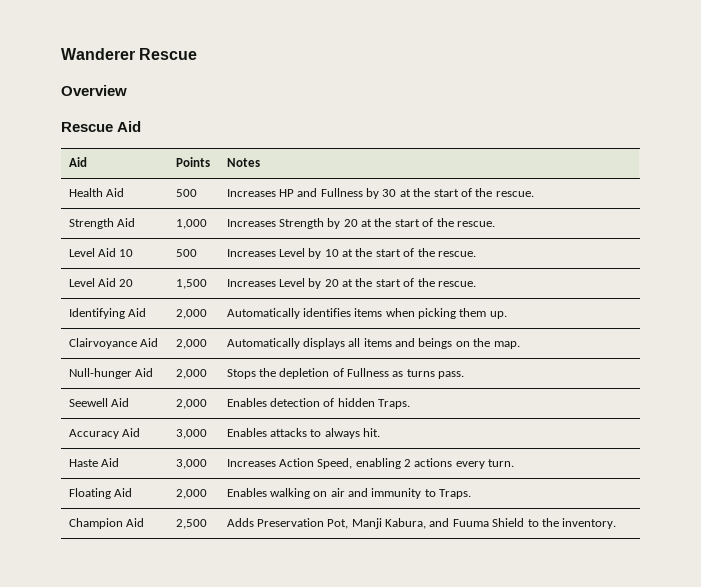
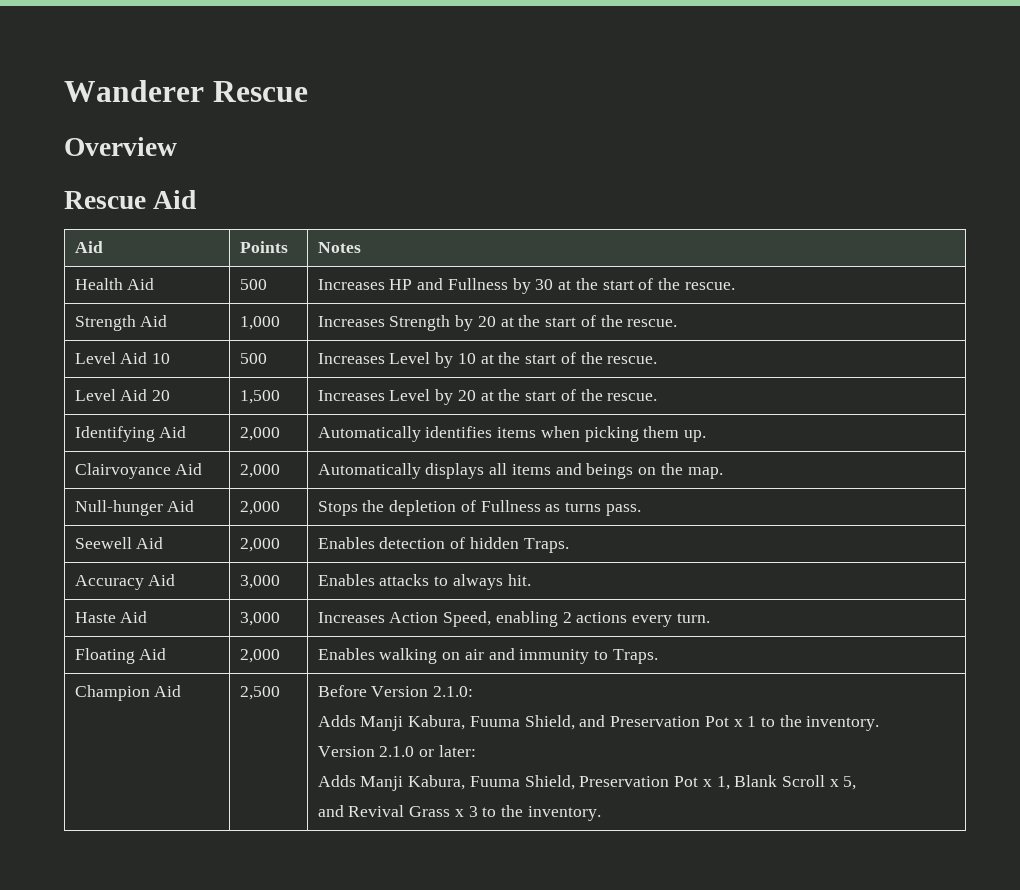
[226,518,525,529] Adds Preservation Pot, Manji Kabura, and Fuuma Shield -> [317,685,474,697] [317,715,880,731] [317,745,476,757] [317,775,857,791] [317,805,478,817] Before Version 2.1.0: // Adds Manji Kabura, Fuuma Shield, and Preservation Pot x 1 to the inventory. // Version 2.1.0 or later: // Adds Manji Kabura, Fuuma Shield, Preservation Pot x 1, Blank Scroll x 5, // and Revival Grass x 3

